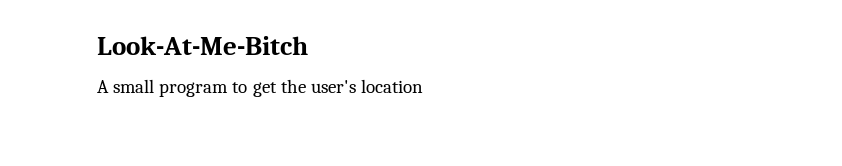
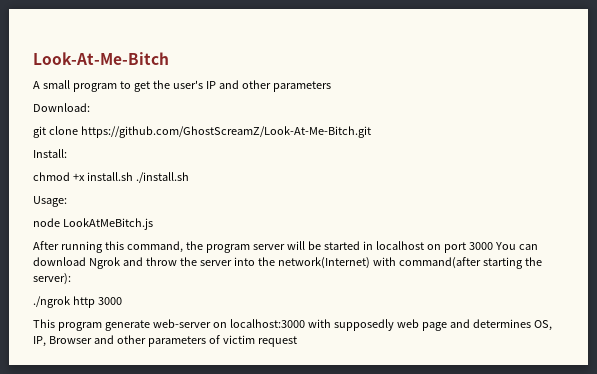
[360,79,423,93] location -> [205,80,331,92] [33,103,90,112] [33,126,371,138] [33,149,67,158] [33,172,189,183] [33,196,67,207] [33,218,153,230] [33,241,538,253] [33,257,542,269] [33,273,71,285] [33,296,122,308] [33,319,552,331] [33,335,297,347] IP and other parameters // Download: // git clone https://github.com/GhostScreamZ/Look-At-Me-Bitch.git // Install: // chmod +x install.sh ./install.sh // Usage: // node LookAtMeBitch.js // After running this command, the program server will be started in localhost on port 3000 You can download Ngrok and throw the server into the network(Internet) with command(after starting the server): // ./ngrok http 3000 // This program generate web-server on localhost:3000 with supposedly web page and determines OS, IP, Browser and other parameters of victim request

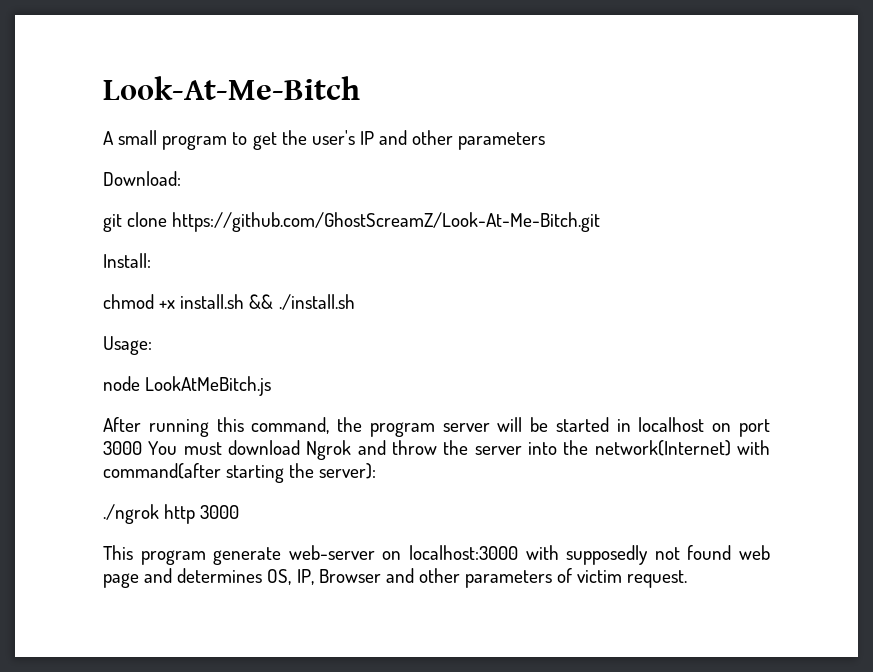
(133, 176) none -> [249,294,274,309] &&
[518,244,538,250] can -> [183,442,222,455] must
(394, 325) none -> [654,545,732,560] not found
[257,336,297,347] request -> [627,570,688,588] request.

